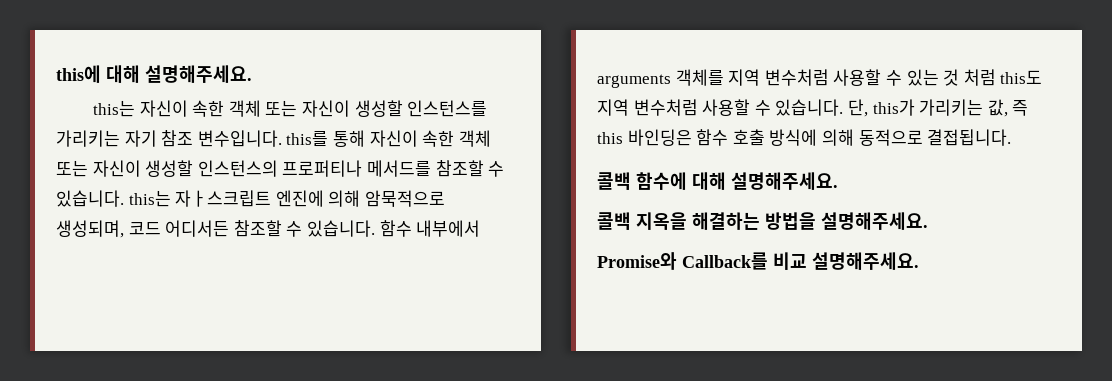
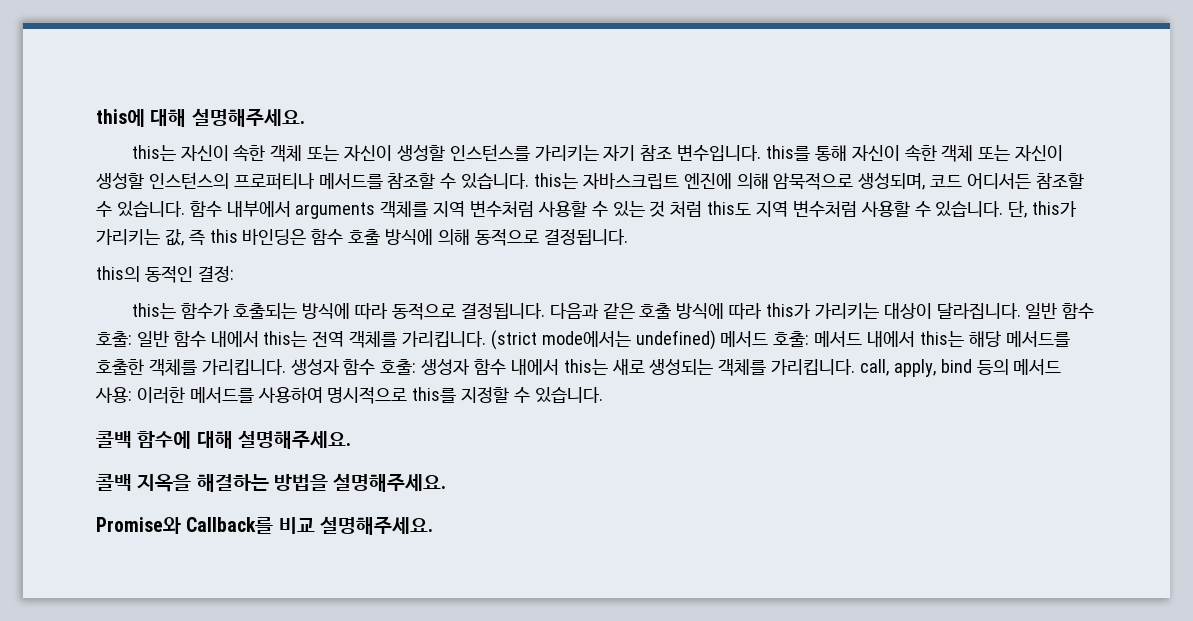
[175,190,272,207] 자ㅏ스크립트 -> [582,172,679,189] 자바스크립트
[927,129,1012,146] 결접됩니다. -> [543,229,628,245] [96,266,234,283] [131,303,1095,320] [96,330,1070,350] [96,359,1062,377] [95,387,603,404] 결정됩니다. // this의 동적인 결정: // this는 함수가 호출되는 방식에 따라 동적으로 결정됩니다. 다음과 같은 호출 방식에 따라 this가 가리키는 대상이 달라집니다. 일반 함수 호출: 일반 함수 내에서 this는 전역 객체를 가리킵니다. (strict mode에서는 undefined) 메서드 호출: 메서드 내에서 this는 해당 메서드를 호출한 객체를 가리킵니다. 생성자 함수 호출: 생성자 함수 내에서 this는 새로 생성되는 객체를 가리킵니다. call, apply, bind 등의 메서드 사용: 이러한 메서드를 사용하여 명시적으로 this를 지정할 수 있습니다.

